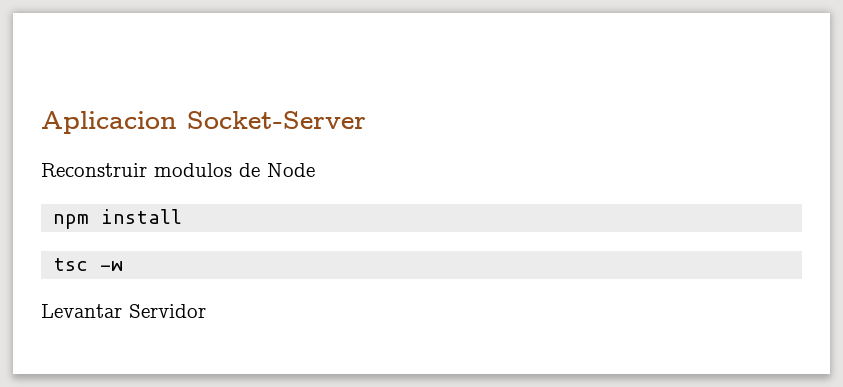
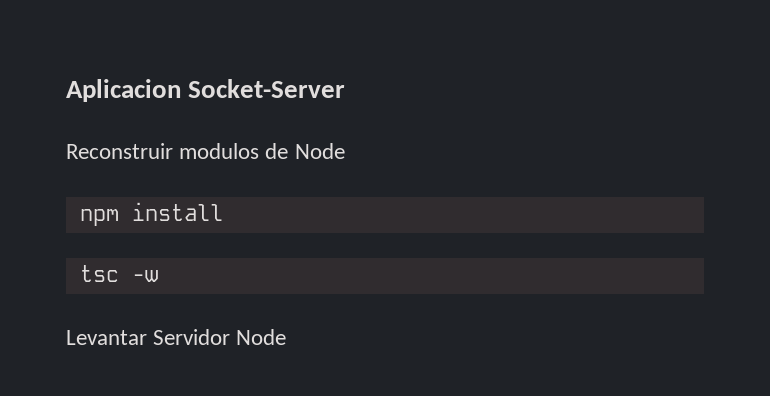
(206, 311) none -> [236,329,287,345] Node

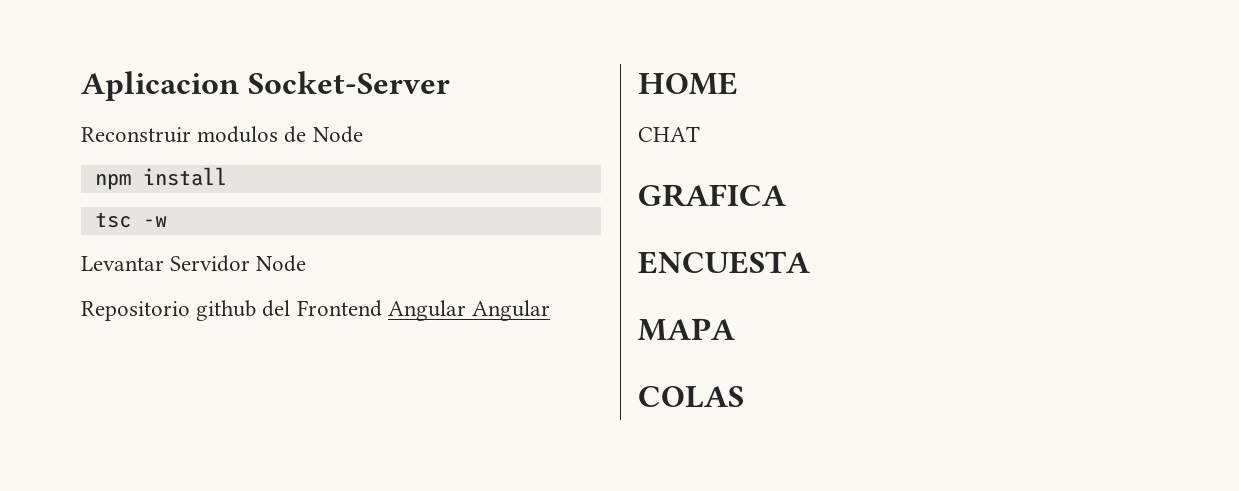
(287, 337) none -> [81,300,551,321] [638,72,738,95] [638,126,700,142] [638,184,786,207] [638,251,810,274] [638,318,735,341] [638,386,744,408] // Repositorio github del Frontend Angular Angular // HOME // CHAT // GRAFICA // ENCUESTA // MAPA // COLAS

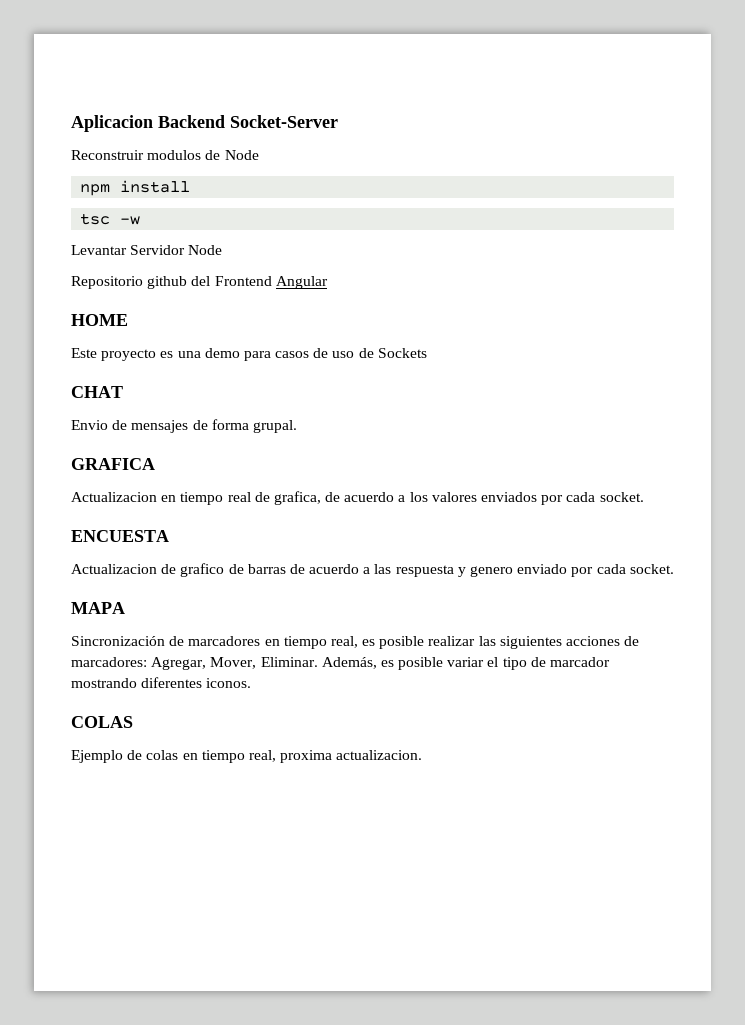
(239, 86) none -> [158,115,225,128] Backend
[472,300,551,321] Angular -> (328, 282) none
[638,126,700,142] [638,184,786,207] [638,251,810,274] [638,318,735,341] [638,386,744,408] CHAT // GRAFICA // ENCUESTA // MAPA // COLAS -> [71,348,427,361] [71,386,123,398] [71,419,297,433] [71,458,155,470] [71,491,644,505] [71,530,169,542] [71,563,674,577] [71,602,125,614] [71,636,640,649] [71,657,611,670] [71,677,252,688] [71,716,133,728] [71,750,423,763] Este proyecto es una demo para casos de uso de Sockets // CHAT // Envio de mensajes de forma grupal. // GRAFICA // Actualizacion en tiempo real de grafica, de acuerdo a los valores enviados por cada socket. // ENCUESTA // Actualizacion de grafico de barras de acuerdo a las respuesta y genero enviado por cada socket. // MAPA // Sincronización de marcadores en tiempo real, es posible realizar las siguientes acciones de marcadores: Agregar, Mover, Eliminar. Además, es posible variar el tipo de marcador mostrando diferentes iconos. // COLAS // Ejemplo de colas en tiempo real, proxima actualizacion.

